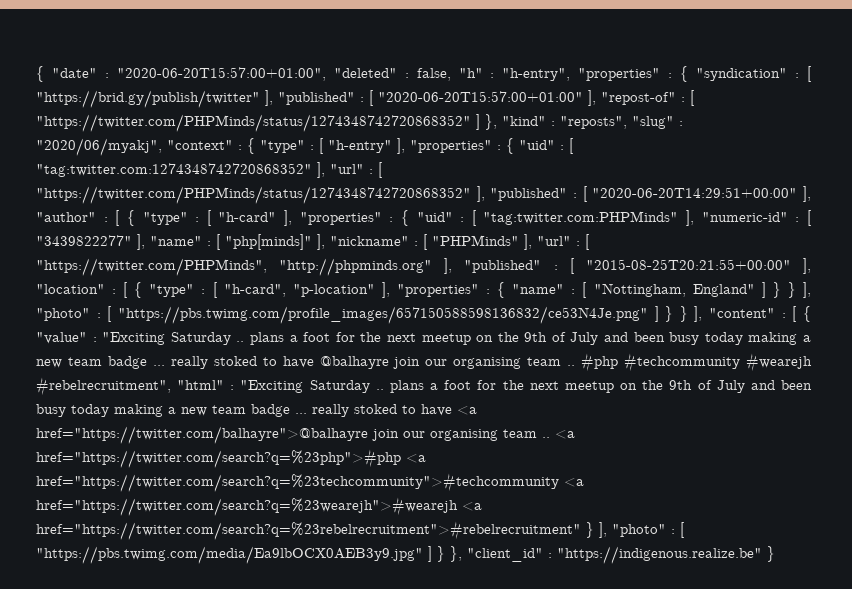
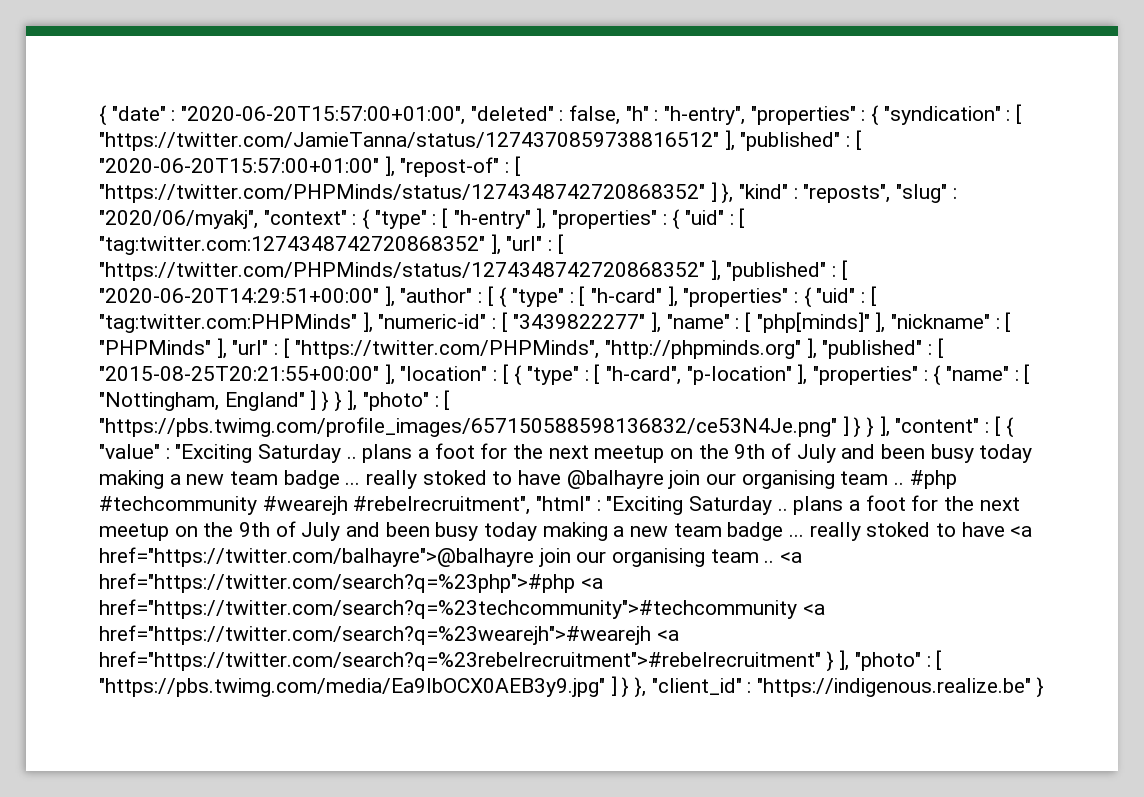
[36,90,260,108] "https://brid.gy/publish/twitter" -> [99,132,719,151] "https://twitter.com/JamieTanna/status/1274370859738816512"

